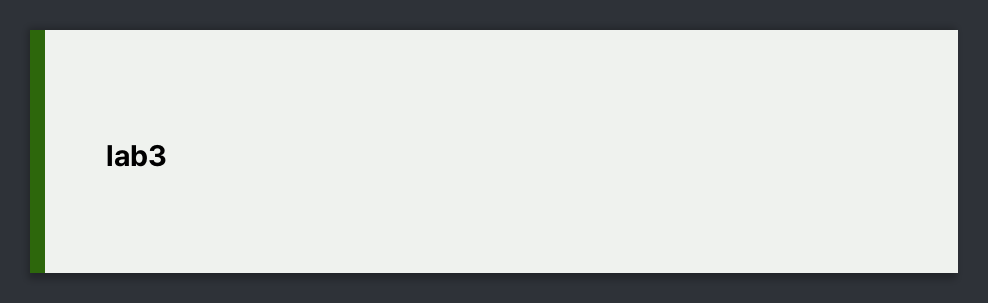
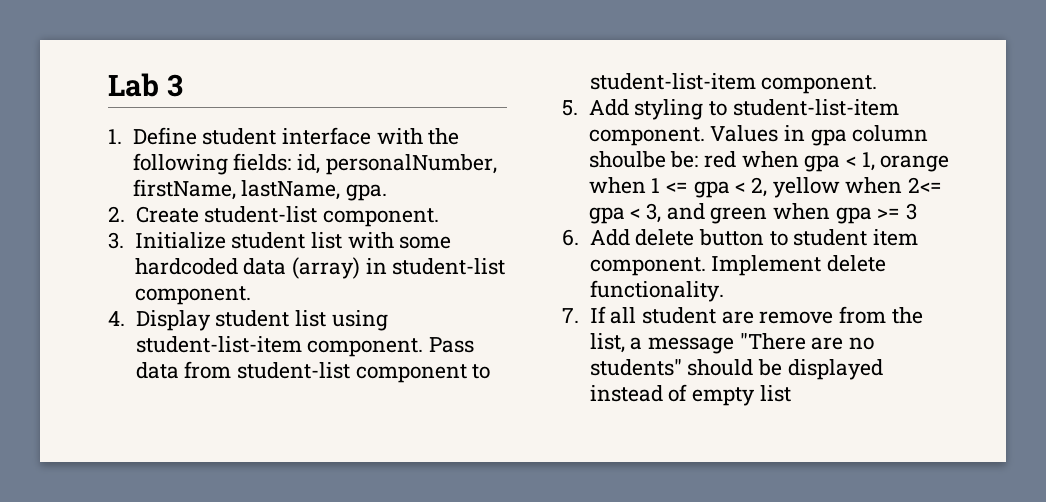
[106,144,167,167] lab3 -> [108,73,183,97] [108,127,460,145] [132,153,497,175] [132,179,388,201] [108,206,439,227] [108,232,452,249] [134,257,506,279] [134,286,251,305] [108,310,388,331] [135,336,474,357] [135,361,491,383] [589,73,878,94] [562,99,899,120] [588,125,929,146] [588,151,950,172] [588,177,942,198] [588,203,917,224] [562,229,918,246] [589,255,886,276] [589,280,724,302] [562,306,923,324] [589,333,874,354] [589,359,883,380] [589,384,791,406] Lab 3 // 1. Define student interface with the following fields: id, personalNumber, firstName, lastName, gpa. // 2. Create student-list component. // 3. Initialize student list with some hardcoded data (array) in student-list component. // 4. Display student list using student-list-item component. Pass data from student-list component to student-list-item component. // 5. Add styling to student-list-item component. Values in gpa column shoulbe be: red when gpa < 1, orange when 1 <= gpa < 2, yellow when 2<= gpa < 3, and green when gpa >= 3 // 6. Add delete button to student item component. Implement delete functionality. // 7. If all student are remove from the list, a message "There are no students" should be displayed instead of empty list

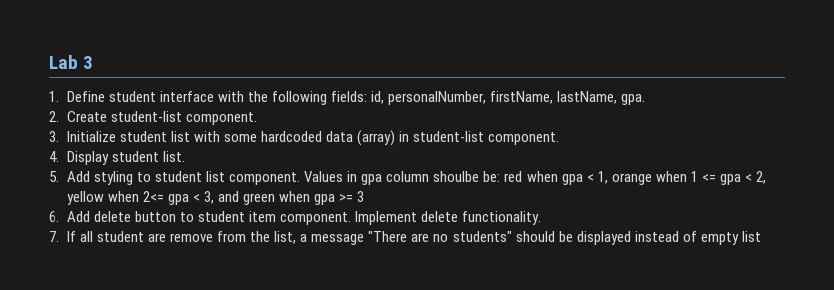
[294,310,388,331] [135,336,474,357] [135,361,491,383] [589,73,878,94] list using student-list-item component. Pass data from student-list component to student-list-item component. -> [162,151,185,162] list.
[732,99,899,116] student-list-item -> [154,171,226,182] student list

